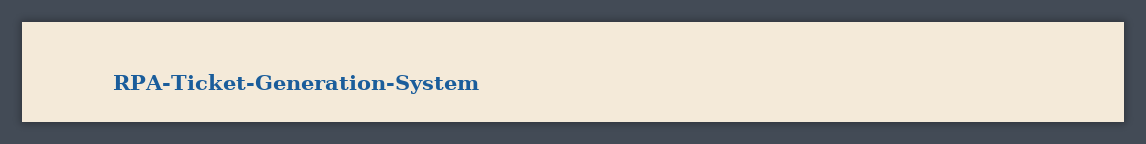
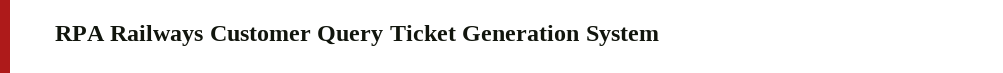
[113,74,479,94] RPA-Ticket-Generation-System -> [55,25,659,46] RPA Railways Customer Query Ticket Generation System

